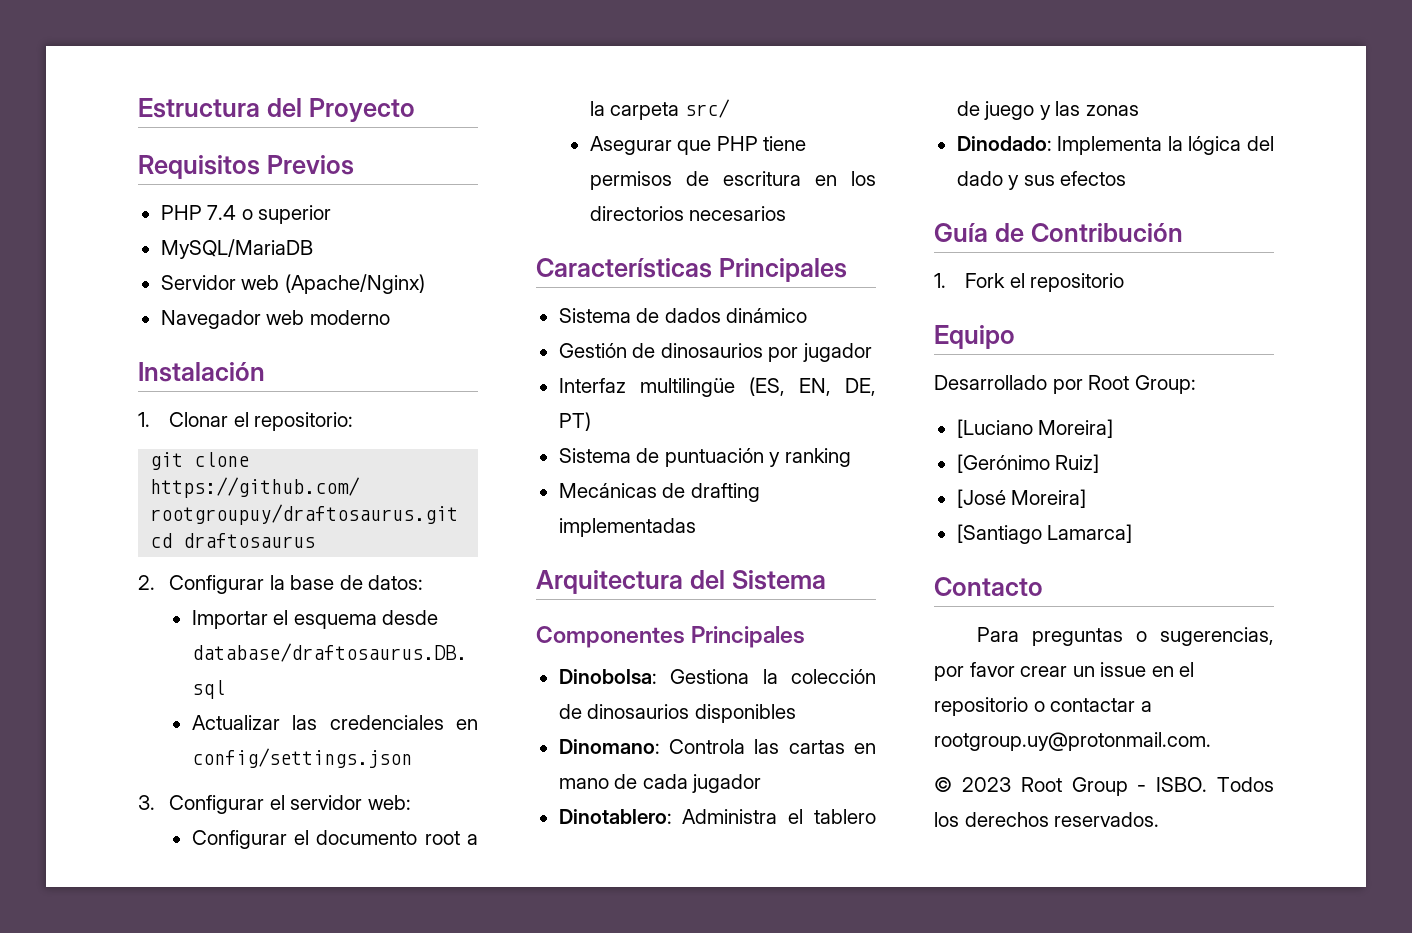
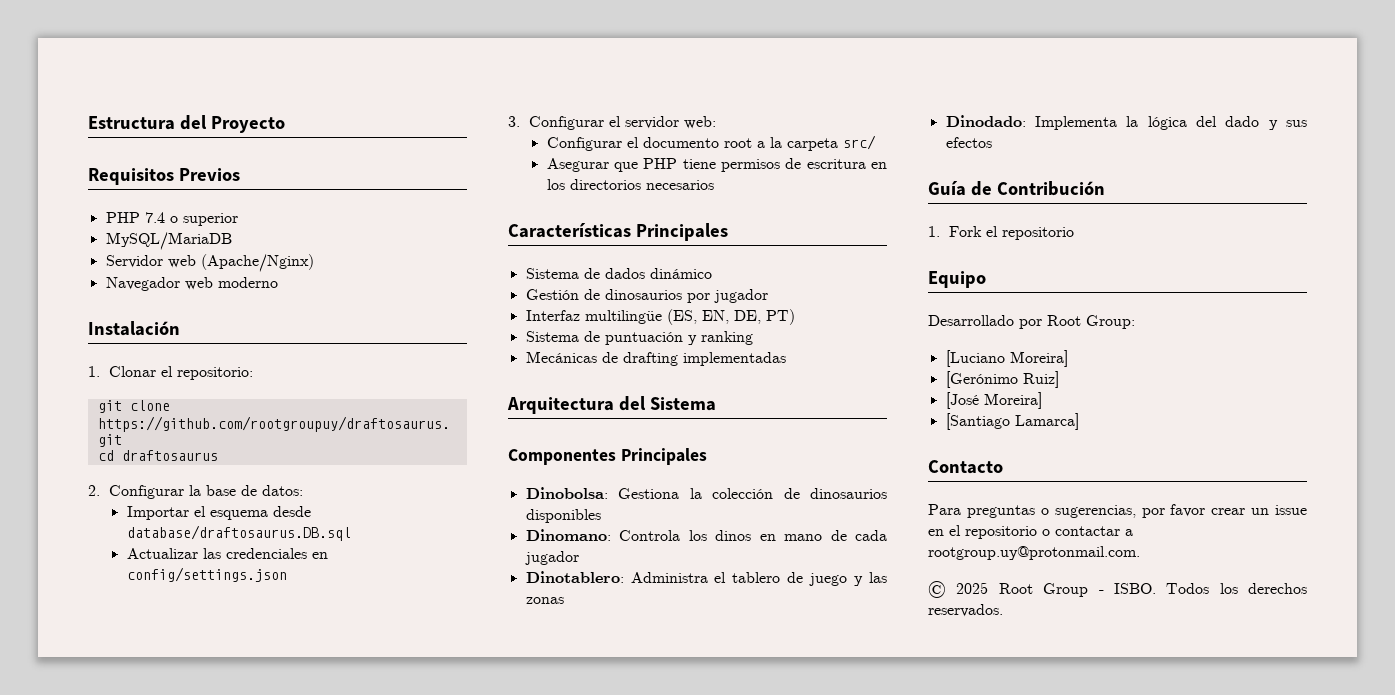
[754,739,845,754] las cartas -> [688,530,752,541] los dinos
[961,777,1011,792] 2023 -> [956,582,989,594] 2025

